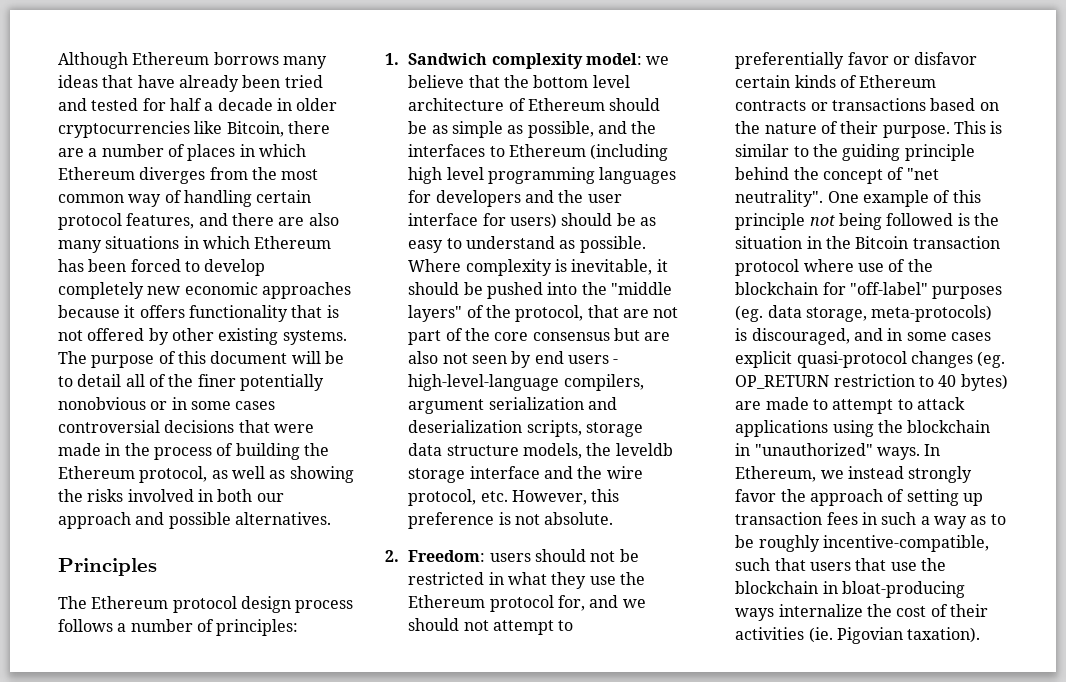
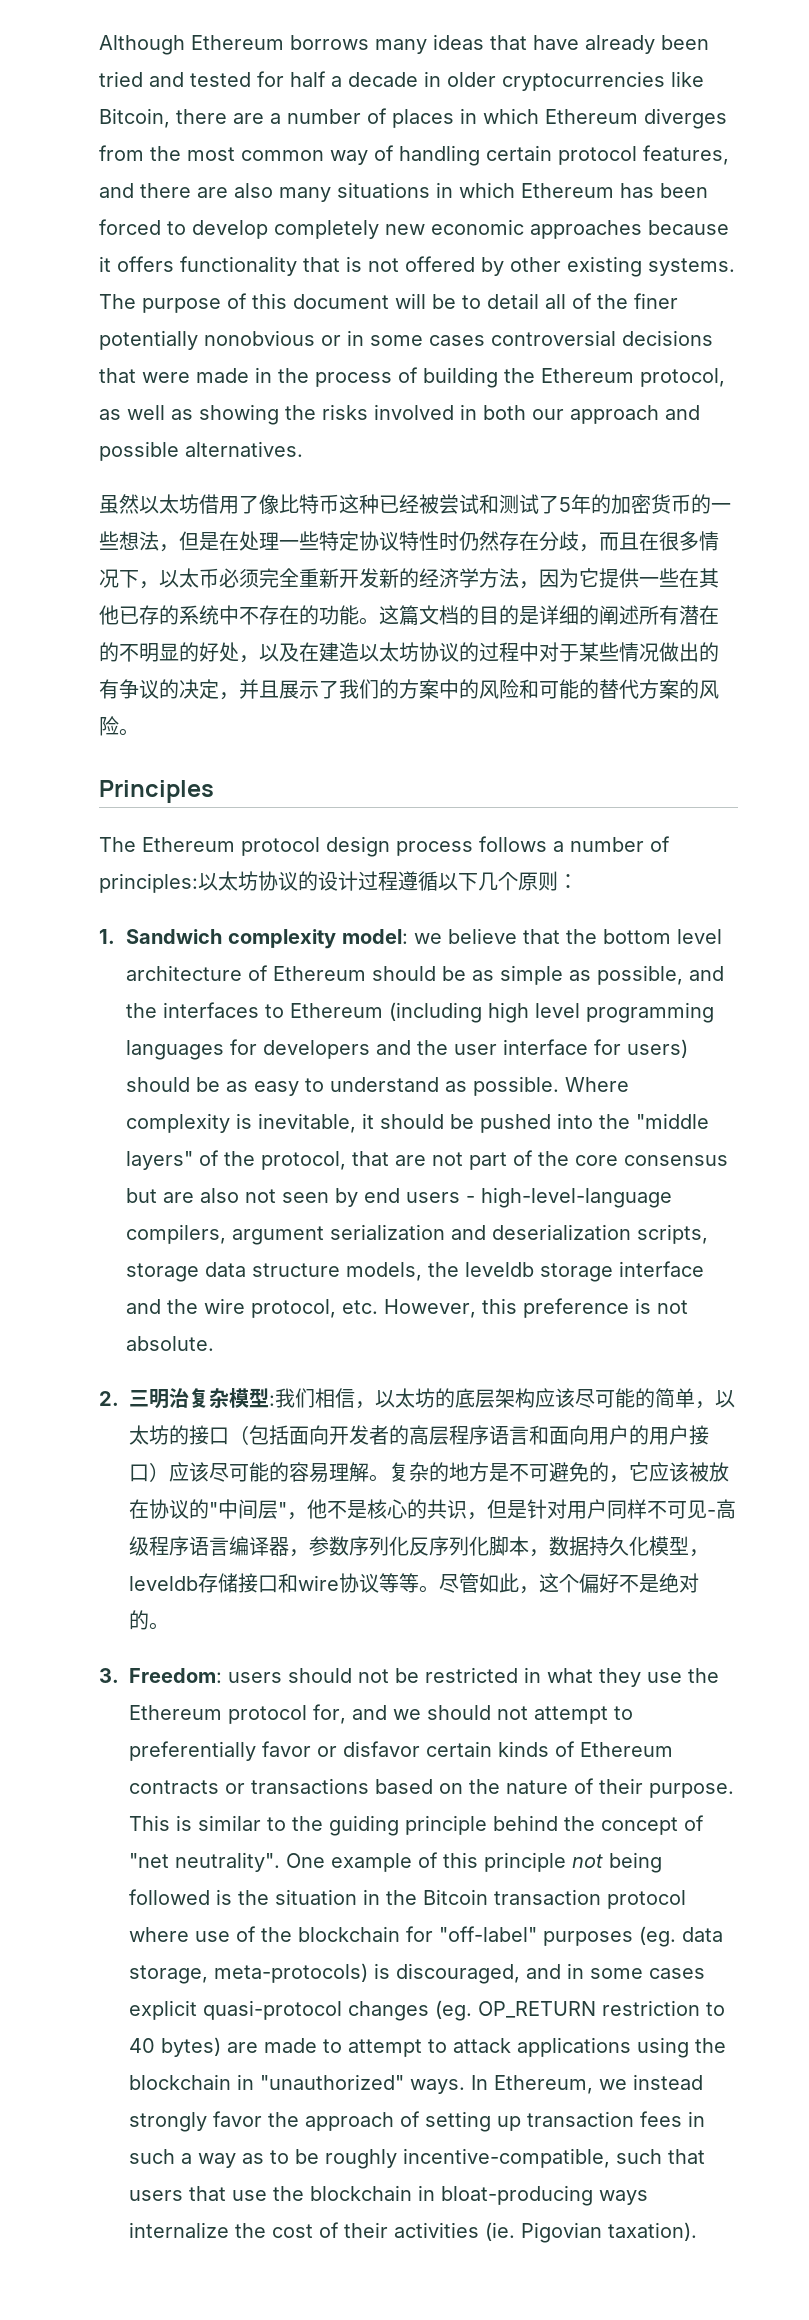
(331, 518) none -> [99,494,731,514] [99,531,719,552] [99,568,719,589] [99,605,719,626] [99,642,719,663] [99,679,719,700] [99,716,139,736] // 虽然以太坊借用了像比特币这种已经被尝试和测试了5年的加密货币的一些想法，但是在处理一些特定协议特性时仍然存在分歧，而且在很多情况下，以太币必须完全重新开发新的经济学方法，因为它提供一些在其他已存的系统中不存在的功能。这篇文档的目的是详细的阐述所有潜在的不明显的好处，以及在建造以太坊协议的过程中对于某些情况做出的有争议的决定，并且展示了我们的方案中的风险和可能的替代方案的风险。
(299, 627) none -> [198,871,578,891] 以太坊协议的设计过程遵循以下几个原则：
(399, 556) none -> [129,1388,735,1409] [129,1425,709,1445] [129,1462,729,1483] [129,1499,736,1520] [129,1536,709,1557] [129,1573,699,1594] [129,1610,169,1630] [99,1668,119,1683] 三明治复杂模型:我们相信，以太坊的底层架构应该尽可能的简单，以太坊的接口（包括面向开发者的高层程序语言和面向用户的用户接口）应该尽可能的容易理解。复杂的地方是不可避免的，它应该被放在协议的"中间层"，他不是核心的共识，但是针对用户同样不可见-高级程序语言编译器，参数序列化反序列化脚本，数据持久化模型，leveldb存储接口和wire协议等等。尽管如此，这个偏好不是绝对的。 // 3.

